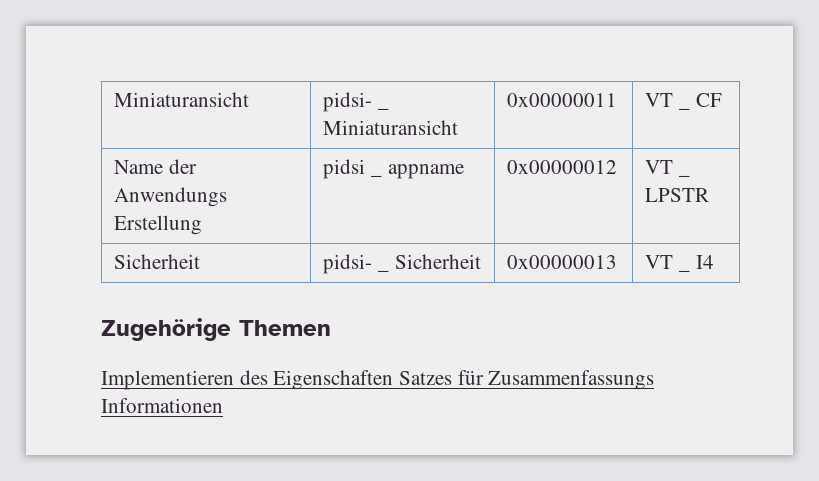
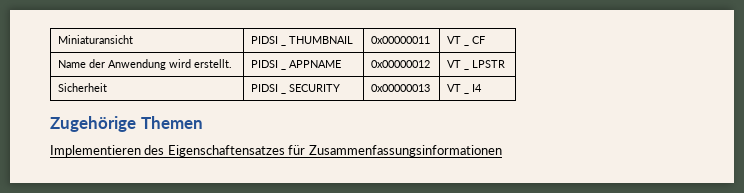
[114,92,250,107] [323,92,390,112] [323,120,459,135] Miniaturansicht | pidsi- _ Miniaturansicht -> [57,35,133,44] [250,36,278,44] [280,44,286,46] [288,36,353,44] Miniaturansicht | PIDSI _ THUMBNAIL
[114,187,228,207] [114,215,203,235] [323,159,464,179] Anwendungs Erstellung | pidsi _ appname -> [107,59,232,70] [250,60,278,68] [280,68,286,70] [288,60,341,68] Anwendung wird erstellt. | PIDSI _ APPNAME
[323,254,390,274] [394,254,481,269] pidsi- _ Sicherheit -> [250,84,278,92] [280,92,286,94] [288,84,340,92] PIDSI _ SECURITY
[273,370,655,390] [101,398,223,413] Eigenschaften Satzes für Zusammenfassungs Informationen -> [167,145,502,157] Eigenschaftensatzes für Zusammenfassungsinformationen

